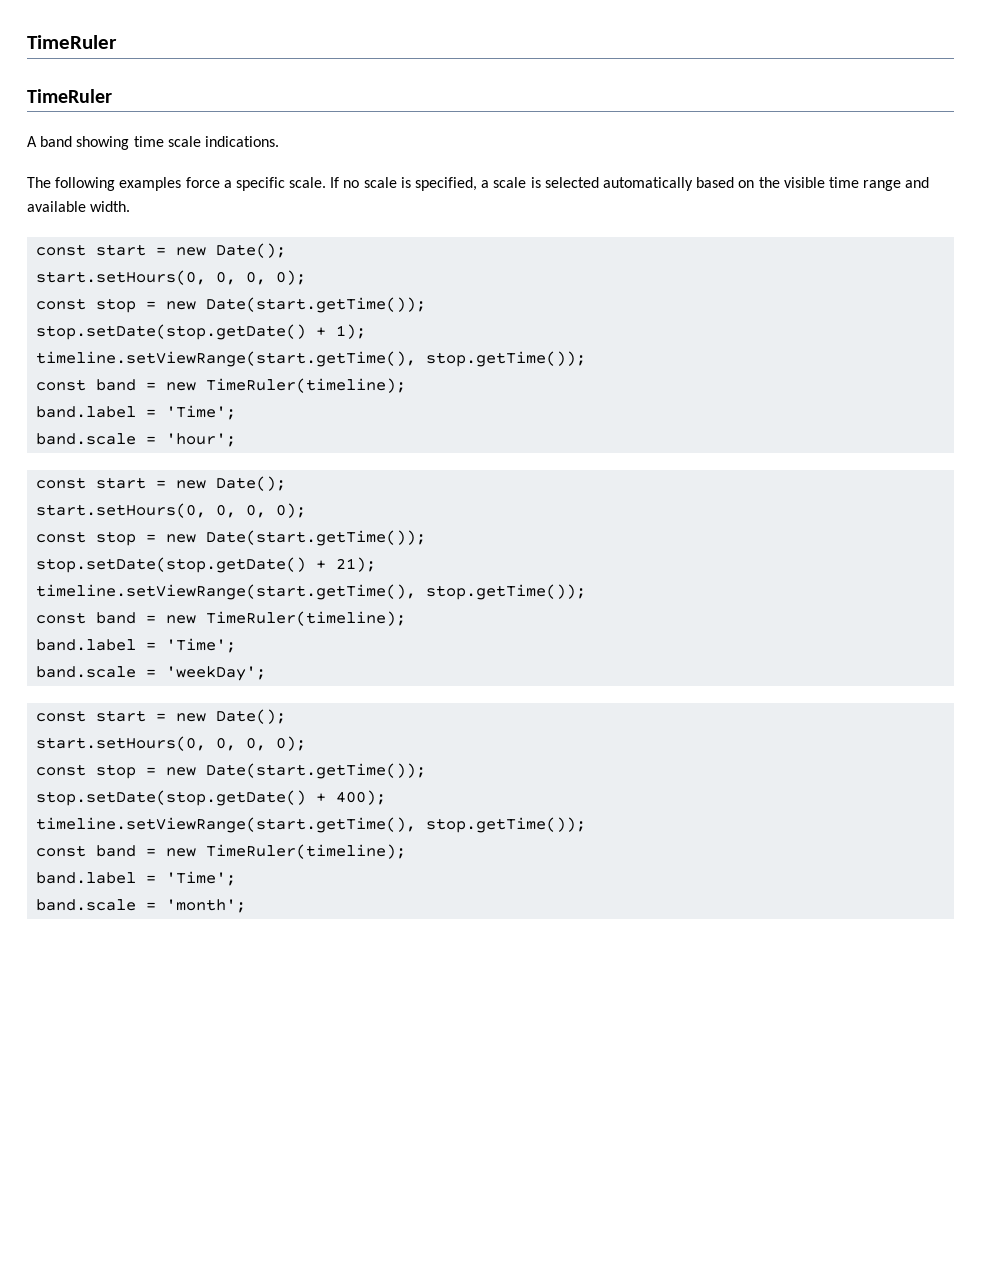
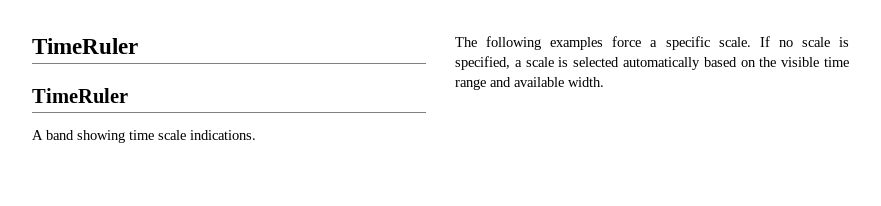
[36,243,287,258] [36,270,307,285] [36,297,427,313] [36,324,367,340] [36,351,587,367] [36,378,407,393] [36,405,237,420] [36,433,237,447] [36,476,287,491] [36,503,307,518] [36,530,427,546] [36,557,377,573] [36,584,587,600] [36,611,407,626] [36,638,237,653] [36,666,267,681] [36,709,287,724] [36,736,307,751] [36,763,427,779] [36,790,387,806] [36,817,587,833] [36,844,407,859] [36,871,237,886] [36,899,247,913] // const start = new Date(); // start.setHours(0, 0, 0, 0); // const stop = new Date(start.getTime()); // stop.setDate(stop.getDate() + 1); // timeline.setViewRange(start.getTime(), stop.getTime()); // const band = new TimeRuler(timeline); // band.label = 'Time'; // band.scale = 'hour'; // const start = new Date(); // start.setHours(0, 0, 0, 0); // const stop = new Date(start.getTime()); // stop.setDate(stop.getDate() + 21); // timeline.setViewRange(start.getTime(), stop.getTime()); // const band = new TimeRuler(timeline); // band.label = 'Time'; // band.scale = 'weekDay'; // const start = new Date(); // start.setHours(0, 0, 0, 0); // const stop = new Date(start.getTime()); // stop.setDate(stop.getDate() + 400); // timeline.setViewRange(start.getTime(), stop.getTime()); // const band = new TimeRuler(timeline); // band.label = 'Time'; // band.scale = 'month'; -> (604, 82) none

